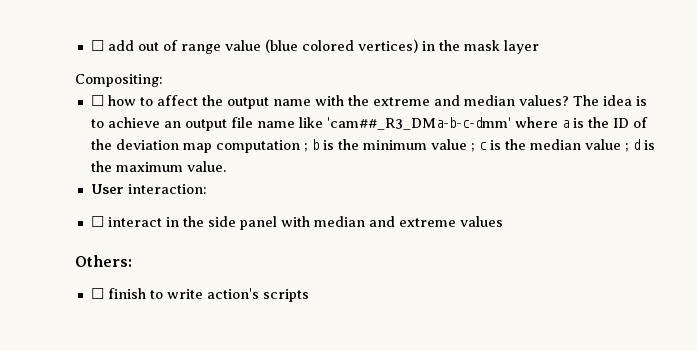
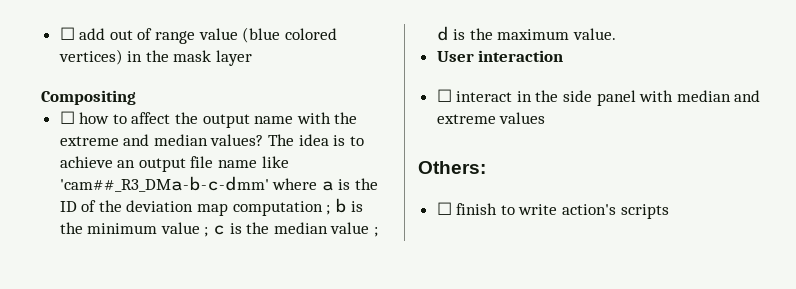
[75,74,163,87] Compositing: -> [41,90,136,105] Compositing
[127,184,207,194] interaction: -> [478,50,564,62] interaction

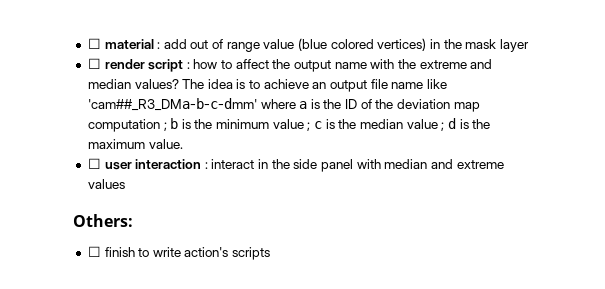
[59,27,75,40] ☐ -> [87,38,161,49] ☐ material :
[41,90,136,105] [59,111,75,124] // Compositing // ☐ -> [87,58,190,72] // ☐ render script :
[436,51,474,62] User -> [87,158,132,170] ☐ user
[436,89,452,102] // ☐ -> [204,162,208,169] :

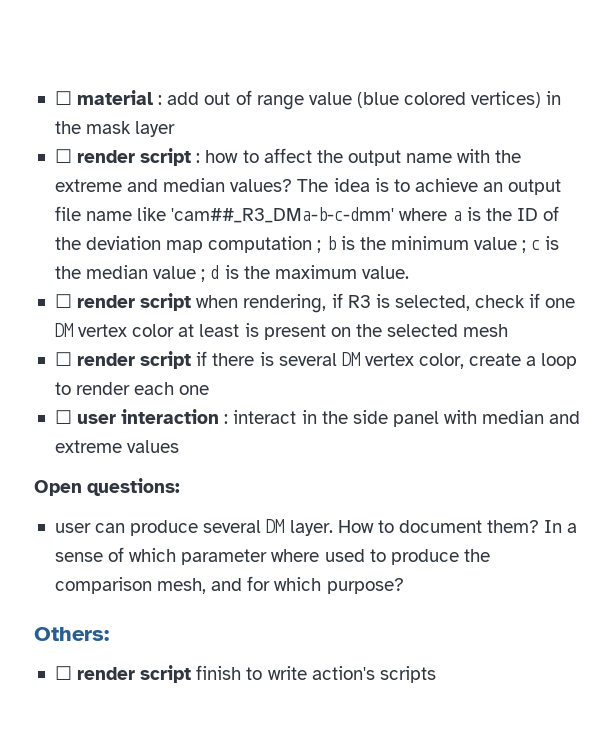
(183, 144) none -> [54,293,576,313] [54,323,509,340] [54,351,578,369] [54,382,210,395] // ☐ render script when rendering, if R3 is selected, check if one DM vertex color at least is present on the selected mesh // ☐ render script if there is several DM vertex color, create a loop to render each one
(125, 184) none -> [34,478,181,496] [54,519,578,536] [54,547,490,565] [54,576,404,594] // Open questions: // user can produce several DM layer. How to document them? In a sense of which parameter where used to produce the comparison mesh, and for which purpose?
(101, 251) none -> [77,665,192,683] render script

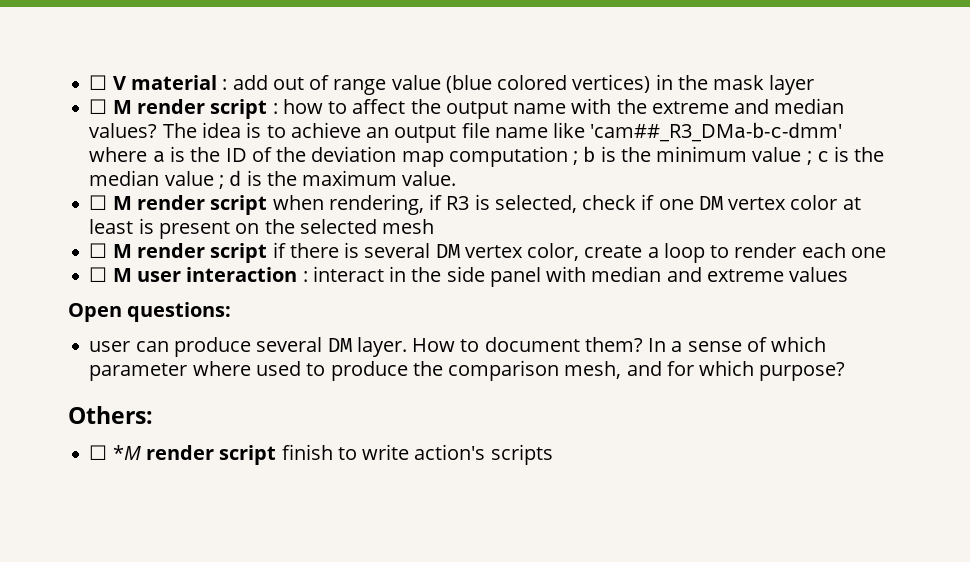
[54,91,72,105] ☐ -> [89,75,126,90] ☐ V
(72, 156) none -> [112,100,132,114] M
(72, 301) none -> [112,196,132,210] M
(72, 359) none -> [112,244,132,258] M
(72, 417) none -> [112,268,132,282] M
(72, 673) none -> [112,445,141,460] *M

